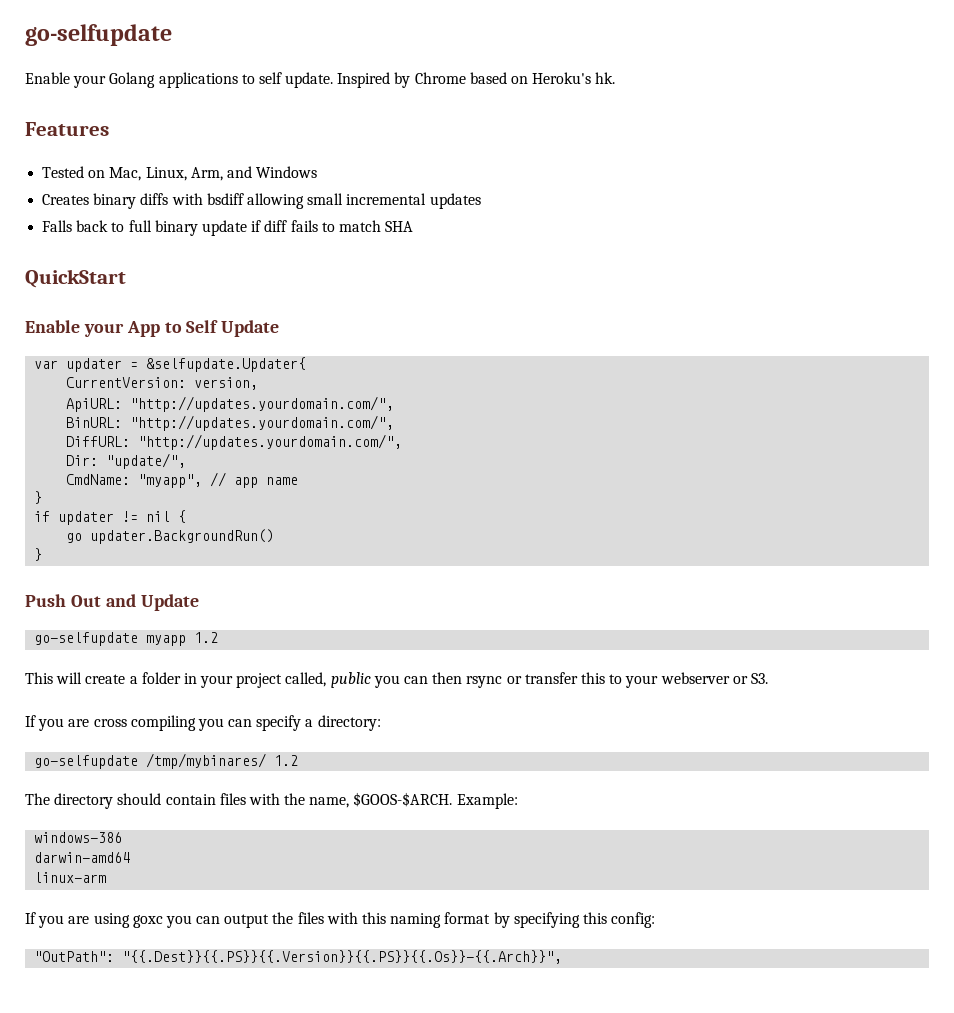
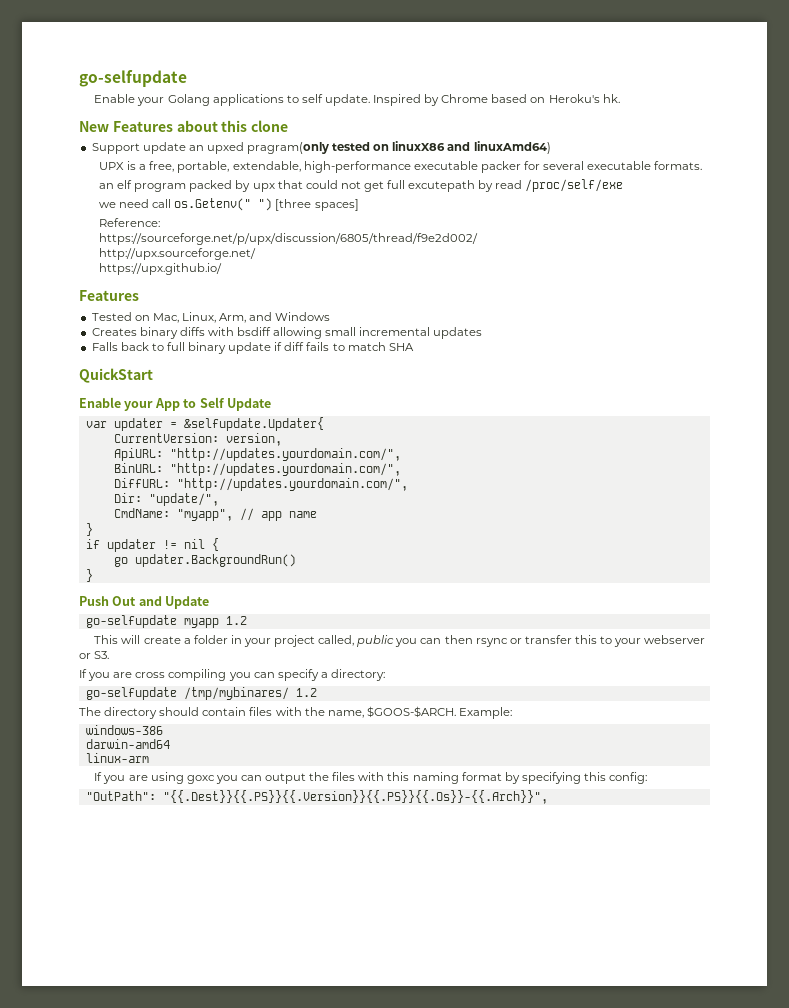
(616, 78) none -> [79,120,289,132] [91,141,551,154] [99,161,703,173] [99,179,624,192] [99,198,359,211] [99,218,161,227] [99,233,479,245] [99,248,257,260] [99,263,223,275] // New Features about this clone // Support update an upxed pragram(only tested on linuxX86 and linuxAmd64) // UPX is a free, portable, extendable, high-performance executable packer for several executable formats. // an elf program packed by upx that could not get full excutepath by read /proc/self/exe // we need call os.Getenv(" ") [three spaces] // Reference: // https://sourceforge.net/p/upx/discussion/6805/thread/f9e2d002/ // http://upx.sourceforge.net/ // https://upx.github.io/

